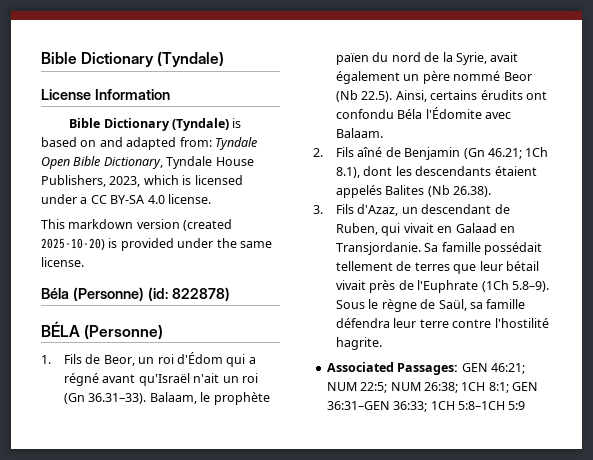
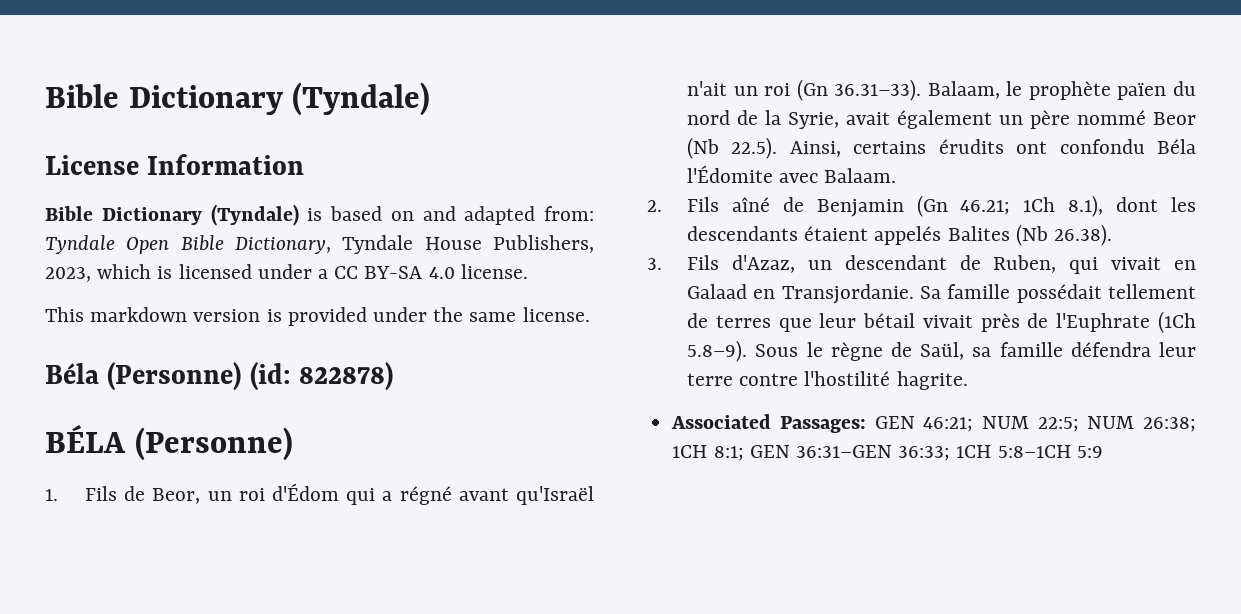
[183,219,233,231] [41,238,105,250] (created 2025-10-20) -> (261, 315) none

